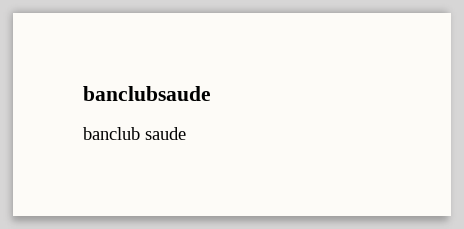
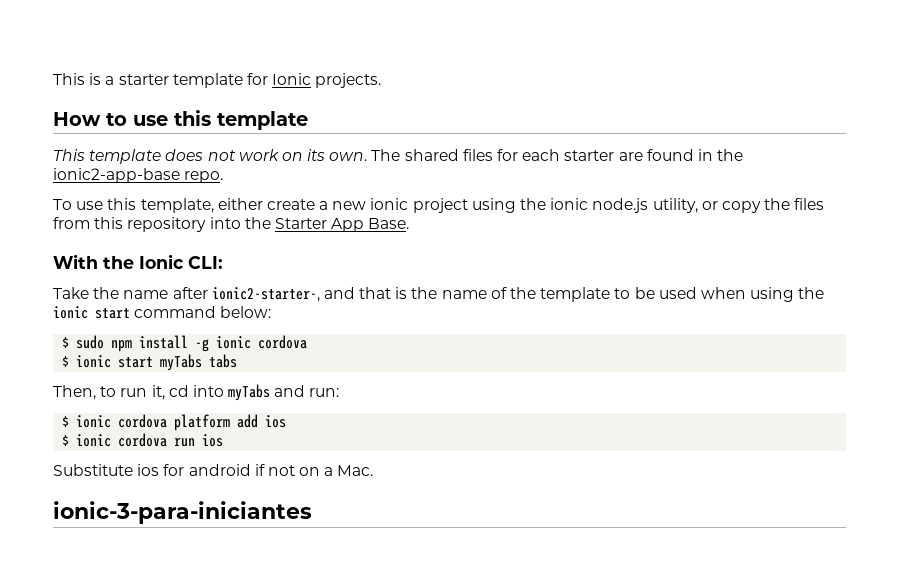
[83,86,211,101] [83,127,186,140] banclubsaude // banclub saude -> [53,73,382,88] [53,110,308,130] [53,149,744,164] [53,168,224,183] [53,198,825,213] [53,217,410,232] [53,254,223,269] [53,287,825,302] [53,306,272,319] [62,335,308,352] [62,354,238,371] [53,384,340,401] [62,414,287,431] [62,433,224,447] [53,464,374,476] [53,501,312,524] This is a starter template for Ionic projects. // How to use this template // This template does not work on its own. The shared files for each starter are found in the ionic2-app-base repo. // To use this template, either create a new ionic project using the ionic node.js utility, or copy the files from this repository into the Starter App Base. // With the Ionic CLI: // Take the name after ionic2-starter-, and that is the name of the template to be used when using the ionic start command below: // $ sudo npm install -g ionic cordova // $ ionic start myTabs tabs // Then, to run it, cd into myTabs and run: // $ ionic cordova platform add ios // $ ionic cordova run ios // Substitute ios for android if not on a Mac. // ionic-3-para-iniciantes

